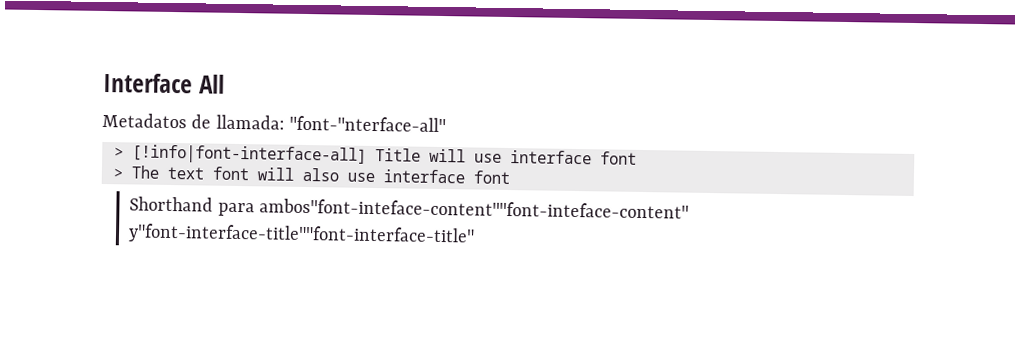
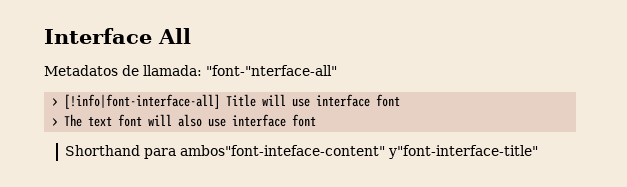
[258,198,689,219] [128,223,476,247] ambos"font-inteface-content""font-inteface-content" y"font-interface-title""font-interface-title" -> [180,145,539,159] ambos"font-inteface-content" y"font-interface-title"

